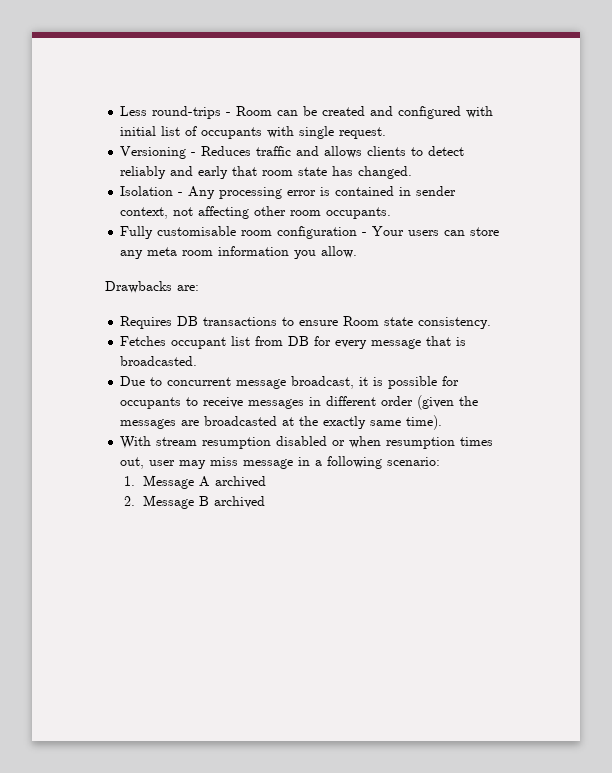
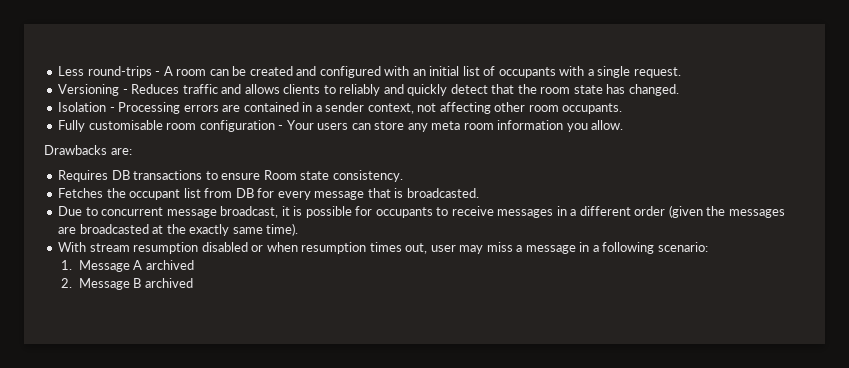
[236,106,273,116] Room -> [163,66,207,76] A room
(494, 112) none -> [412,69,426,76] an
(295, 132) none -> [587,69,594,76] a
[428,146,465,156] detect -> (336, 89) none
[198,166,258,179] early that -> [407,84,537,96] quickly detect that the
[188,186,331,199] Any processing error is -> [118,102,241,114] Processing errors are
(412, 191) none -> [315,105,322,112] a
(167, 341) none -> [106,188,126,198] the
(322, 401) none -> [570,209,577,216] a
(239, 461) none -> [516,245,523,252] a

